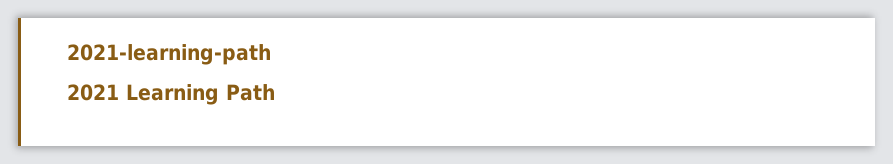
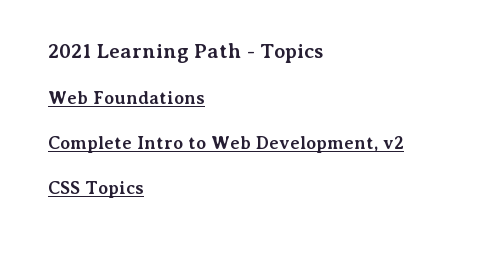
[67,44,271,65] 2021-learning-path // -> (48, 51) none
(275, 92) none -> [246,44,324,63] [48,91,205,104] [48,136,404,153] [48,181,144,198] - Topics // Web Foundations // Complete Intro to Web Development, v2 // CSS Topics

